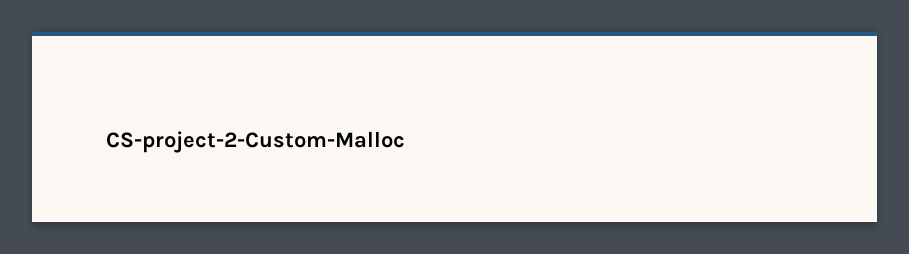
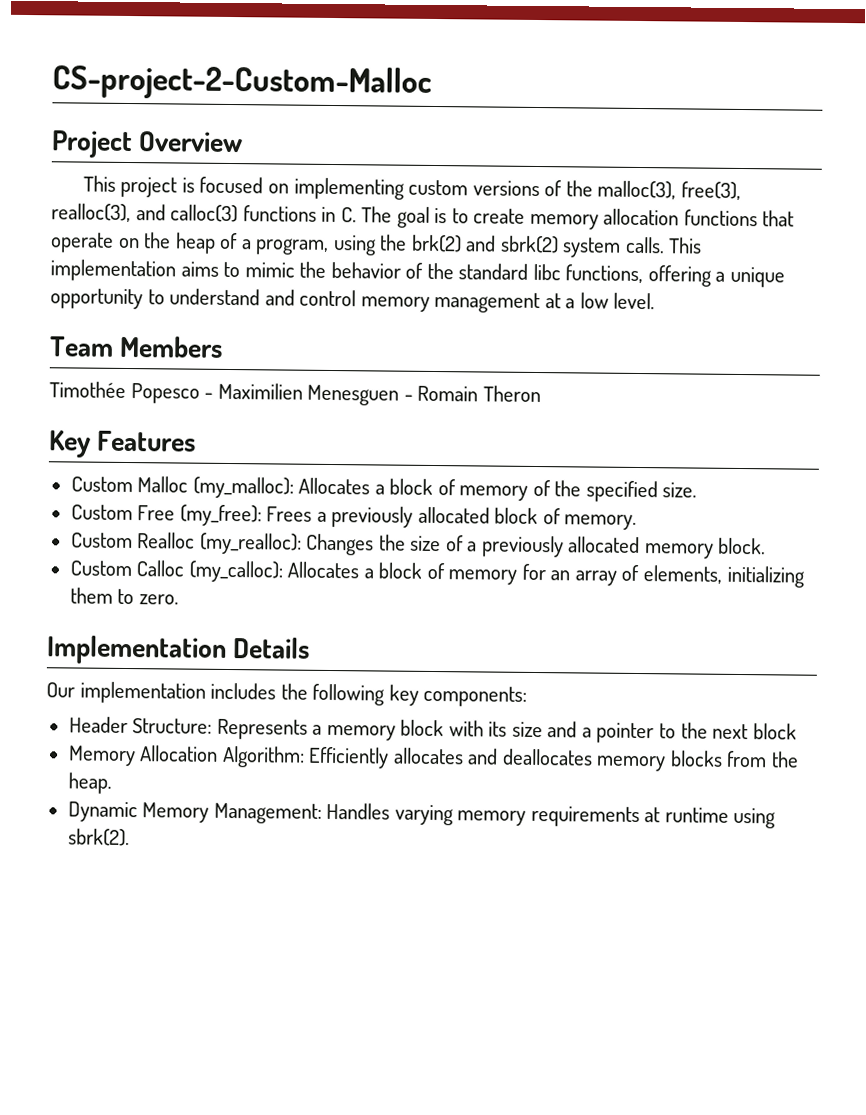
(405, 142) none -> [51,130,244,159] [82,175,741,200] [51,203,795,230] [50,232,703,258] [50,259,785,288] [50,288,656,314] [49,335,224,358] [49,381,541,406] [48,430,197,458] [70,476,698,503] [70,504,638,530] [70,532,767,559] [69,560,805,588] [69,587,179,605] [46,635,311,665] [46,681,528,707] [68,716,797,744] [67,745,799,772] [67,772,112,794] [67,801,777,829] [67,828,130,847] // Project Overview // This project is focused on implementing custom versions of the malloc(3), free(3), realloc(3), and calloc(3) functions in C. The goal is to create memory allocation functions that operate on the heap of a program, using the brk(2) and sbrk(2) system calls. This implementation aims to mimic the behavior of the standard libc functions, offering a unique opportunity to understand and control memory management at a low level. // Team Members // Timothée Popesco - Maximilien Menesguen - Romain Theron // Key Features // Custom Malloc (my_malloc): Allocates a block of memory of the specified size. // Custom Free (my_free): Frees a previously allocated block of memory. // Custom Realloc (my_realloc): Changes the size of a previously allocated memory block. // Custom Calloc (my_calloc): Allocates a block of memory for an array of elements, initializing them to zero. // Implementation Details // Our implementation includes the following key components: // Header Structure: Represents a memory block with its size and a pointer to the next block // Memory Allocation Algorithm: Efficiently allocates and deallocates memory blocks from the heap. // Dynamic Memory Management: Handles varying memory requirements at runtime using sbrk(2).

